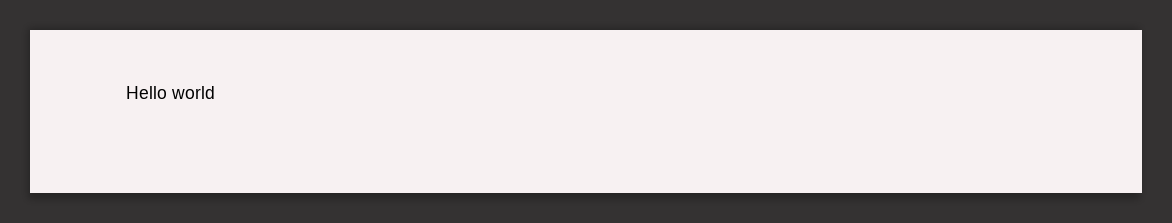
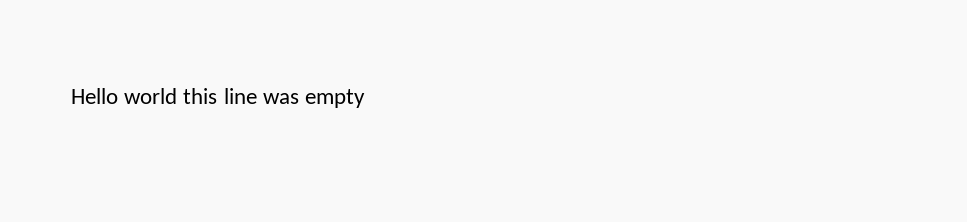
(215, 92) none -> [183,88,366,108] this line was empty

